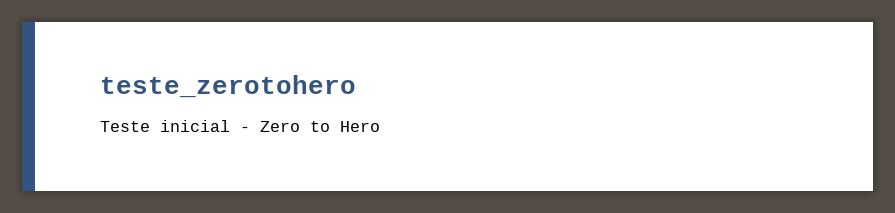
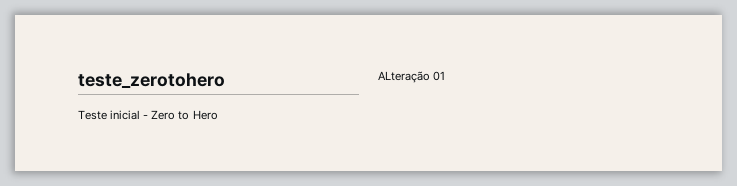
(380, 126) none -> [378,71,446,83] // ALteração 01

